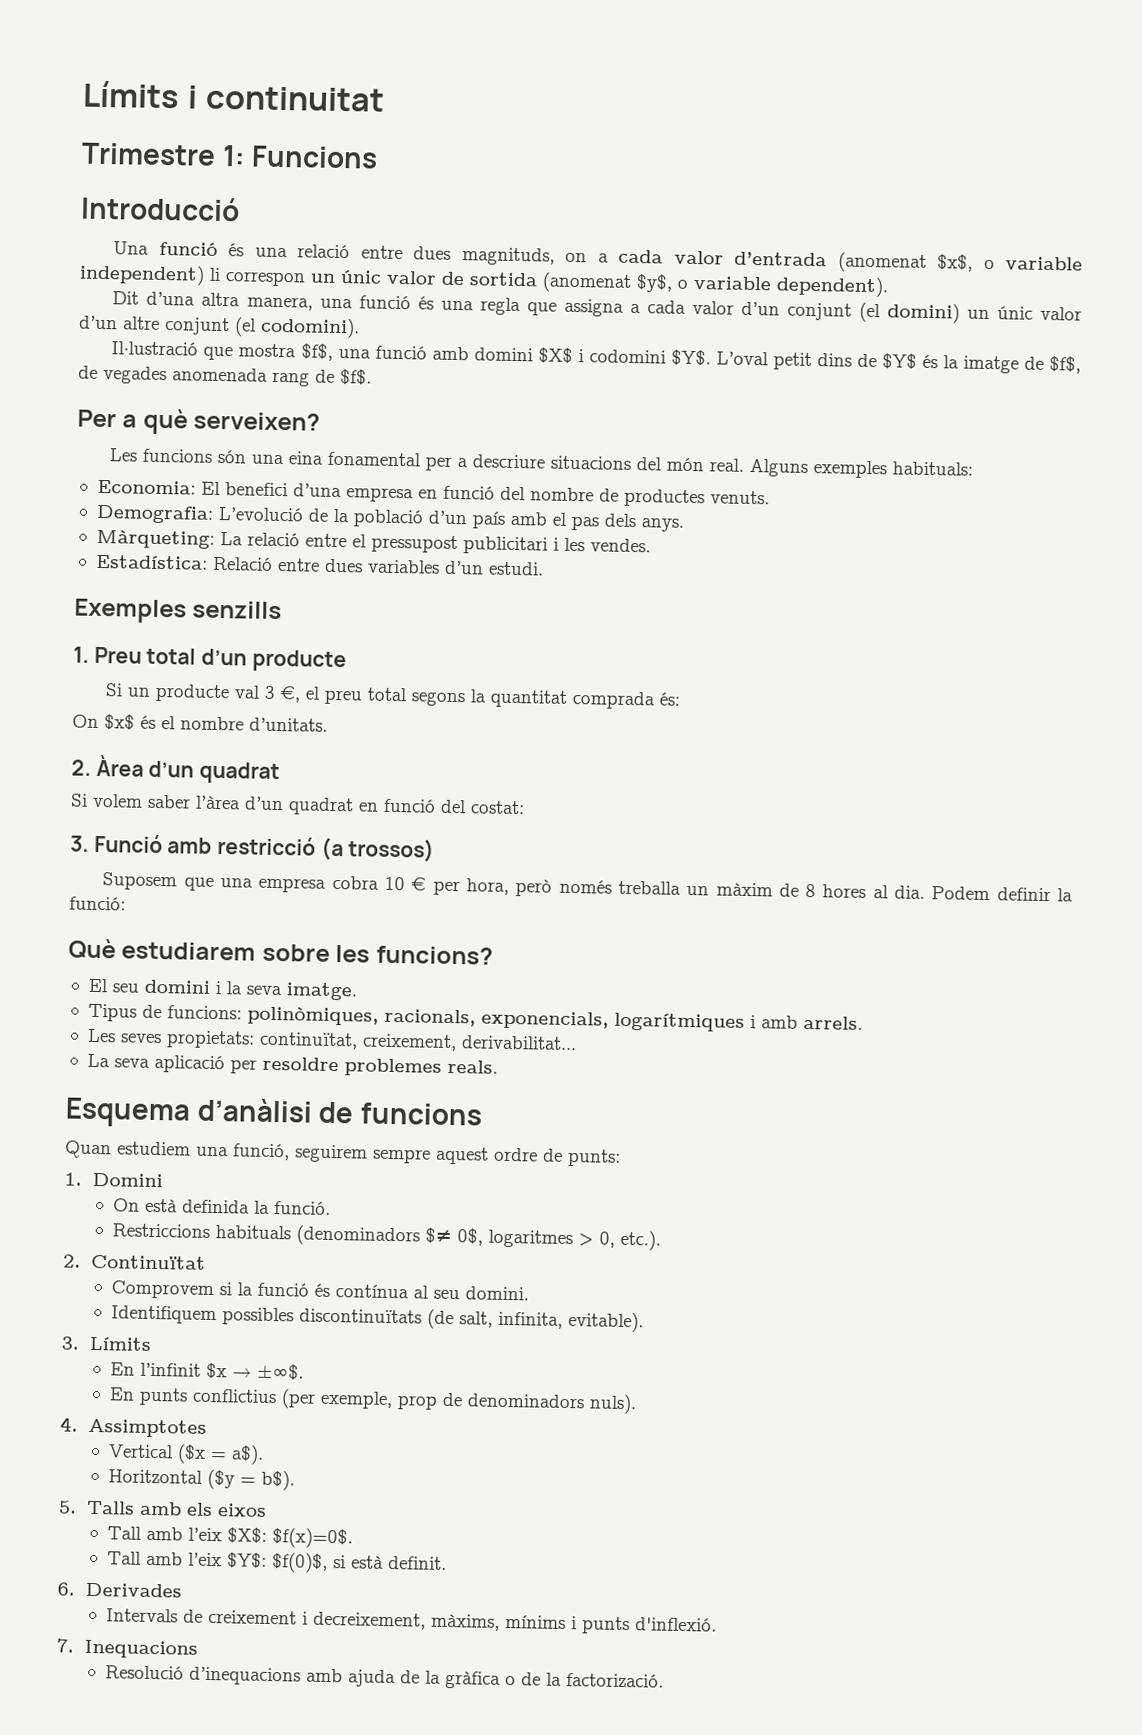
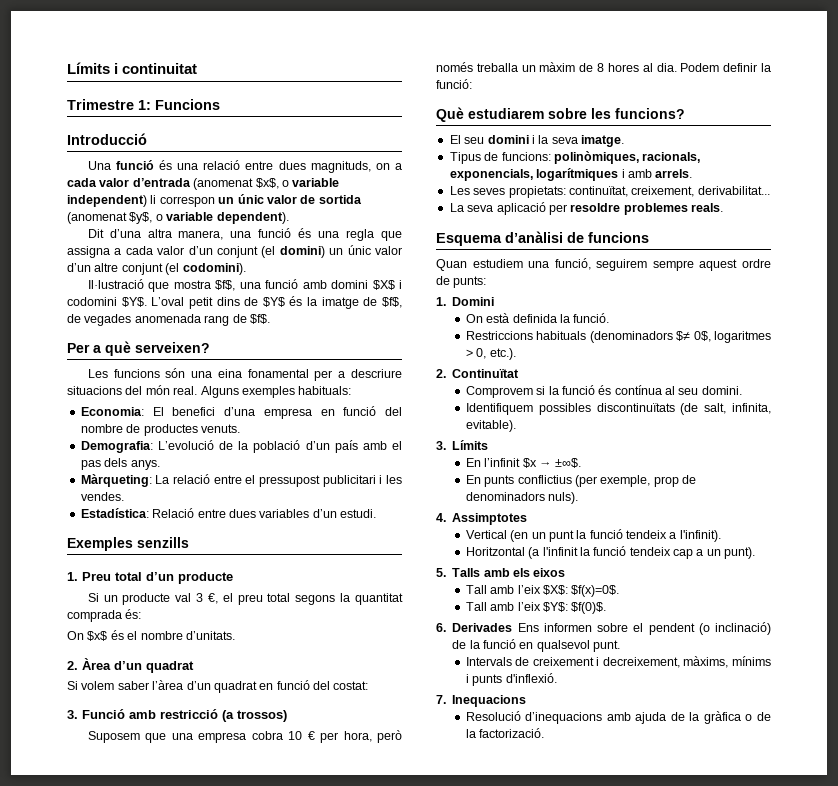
[177,1443,265,1465] [108,1468,296,1491] ($x = a$). // Horitzontal ($y = b$). -> [510,529,721,542] [465,546,756,559] (en un punt la funció tendeix a l'infinit). // Horitzontal (a l'infinit la funció tendeix cap a un punt).
[272,1552,448,1573] [57,1582,183,1598] $f(0)$, si està definit. // 6. Derivades -> [571,602,607,614] [436,622,771,635] [452,639,621,652] $f(0)$. // 6. Derivades Ens informen sobre el pendent (o inclinació) de la funció en qualsevol punt.

